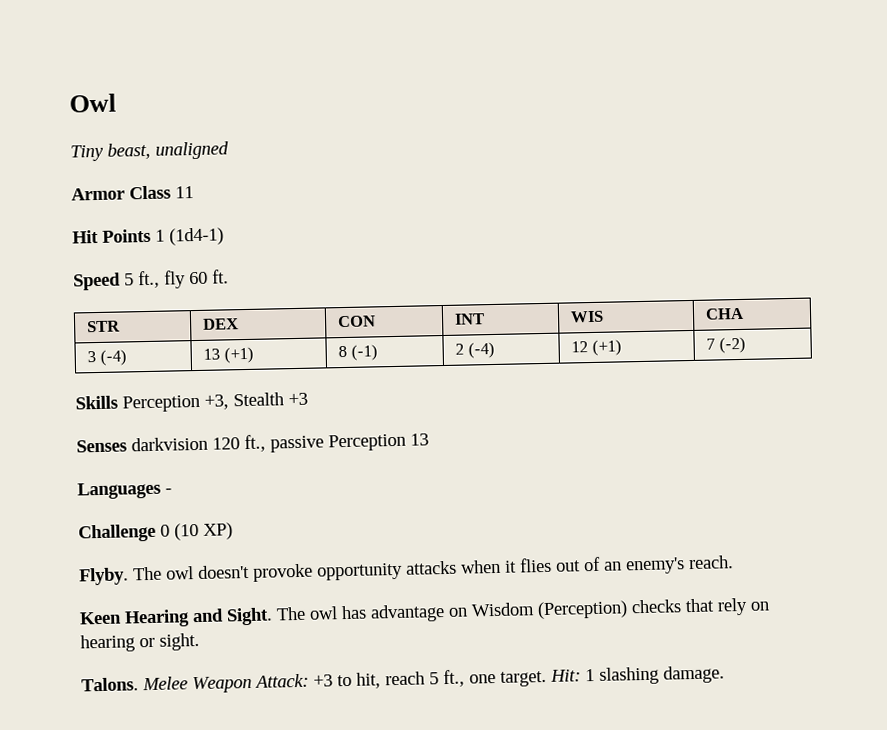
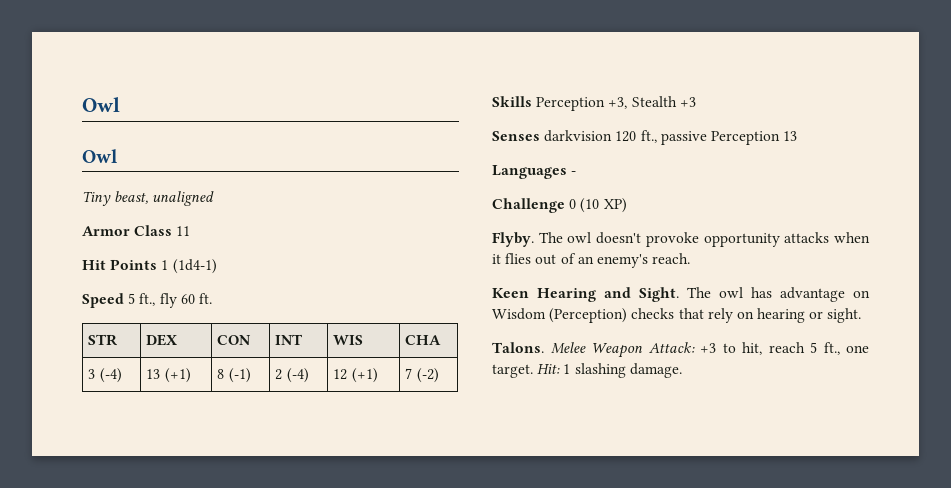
[69,93,116,113] Owl -> [82,97,120,112] [82,149,118,163] Owl // Owl

